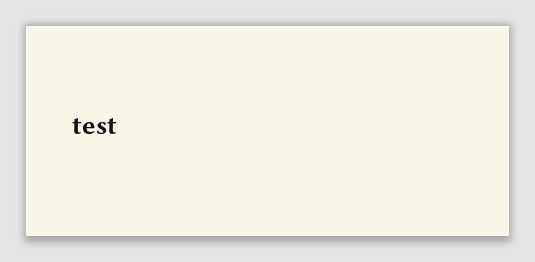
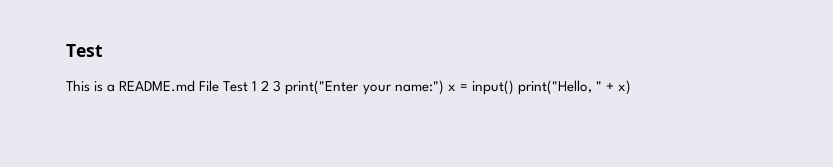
[72,117,117,134] test -> [66,44,103,57] [66,80,631,95] Test // This is a README.md File Test 1 2 3 print("Enter your name:") x = input() print("Hello, " + x)

